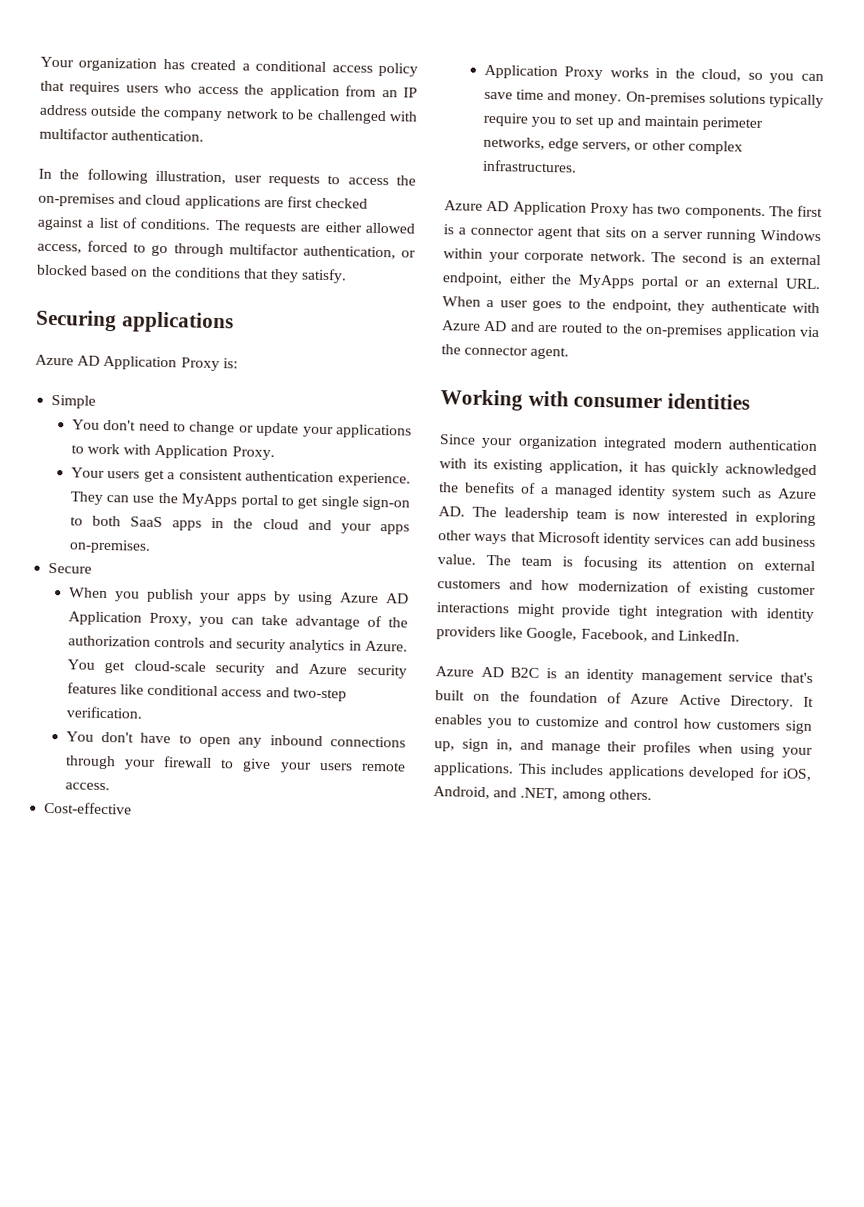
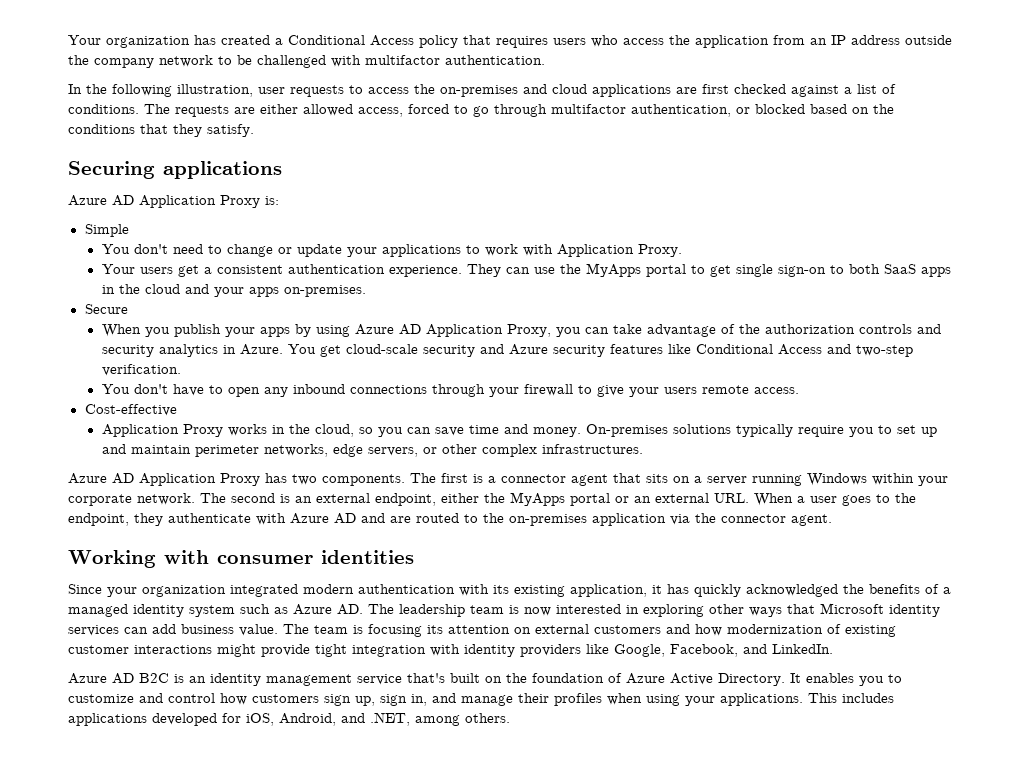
[255,60,373,73] conditional access -> [288,35,414,46] Conditional Access
[147,684,263,697] conditional access -> [695,344,822,355] Conditional Access

